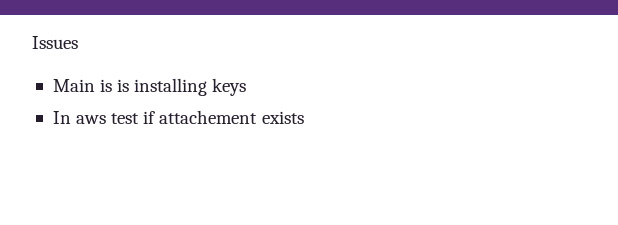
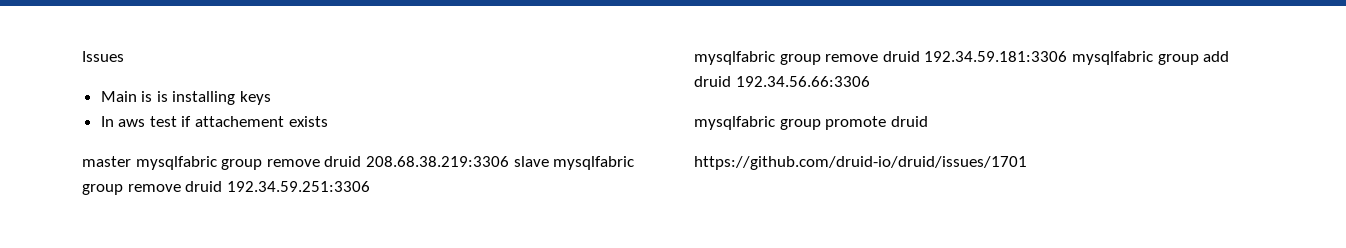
(304, 117) none -> [82,156,635,170] [82,181,370,195] [694,51,1230,65] [694,76,870,87] [694,116,928,130] [694,156,1027,170] // master mysqlfabric group remove druid 208.68.38.219:3306 slave mysqlfabric group remove druid 192.34.59.251:3306 // mysqlfabric group remove druid 192.34.59.181:3306 mysqlfabric group add druid 192.34.56.66:3306 // mysqlfabric group promote druid // https://github.com/druid-io/druid/issues/1701

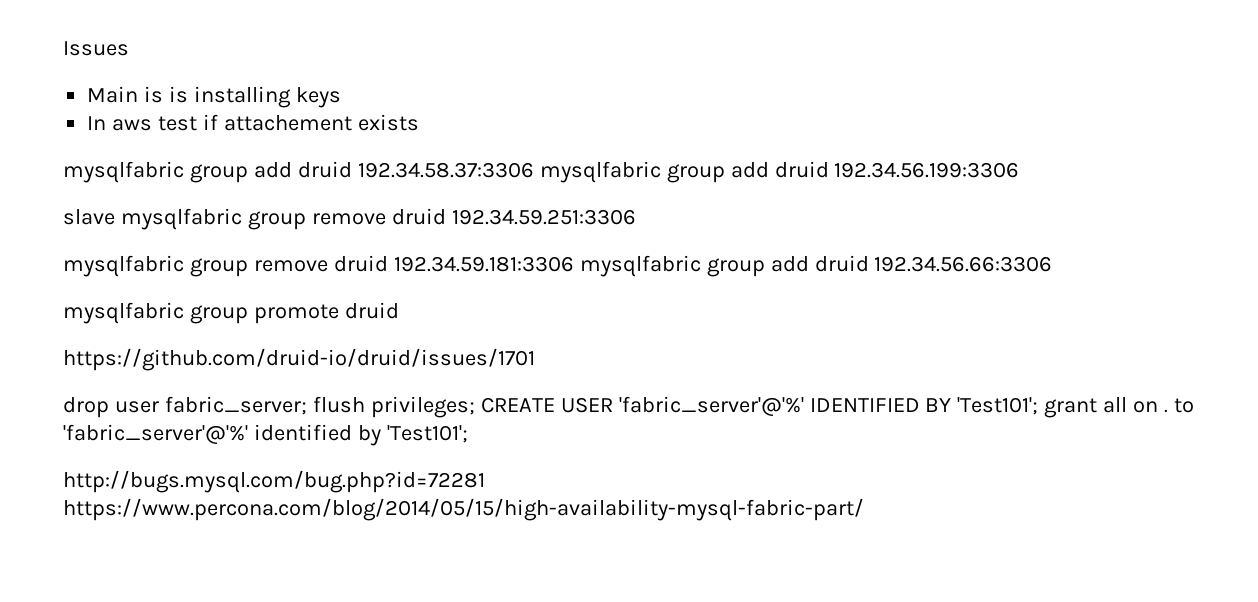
[82,156,509,170] master mysqlfabric group remove druid 208.68.38.219:3306 -> [63,161,1020,183] mysqlfabric group add druid 192.34.58.37:3306 mysqlfabric group add druid 192.34.56.199:3306 //
(1027, 163) none -> [63,396,1195,418] [63,424,468,446] [63,470,485,493] [63,498,864,521] // drop user fabric_server; flush privileges; CREATE USER 'fabric_server'@'%' IDENTIFIED BY 'Test101'; grant all on . to 'fabric_server'@'%' identified by 'Test101'; // http://bugs.mysql.com/bug.php?id=72281 https://www.percona.com/blog/2014/05/15/high-availability-mysql-fabric-part/

